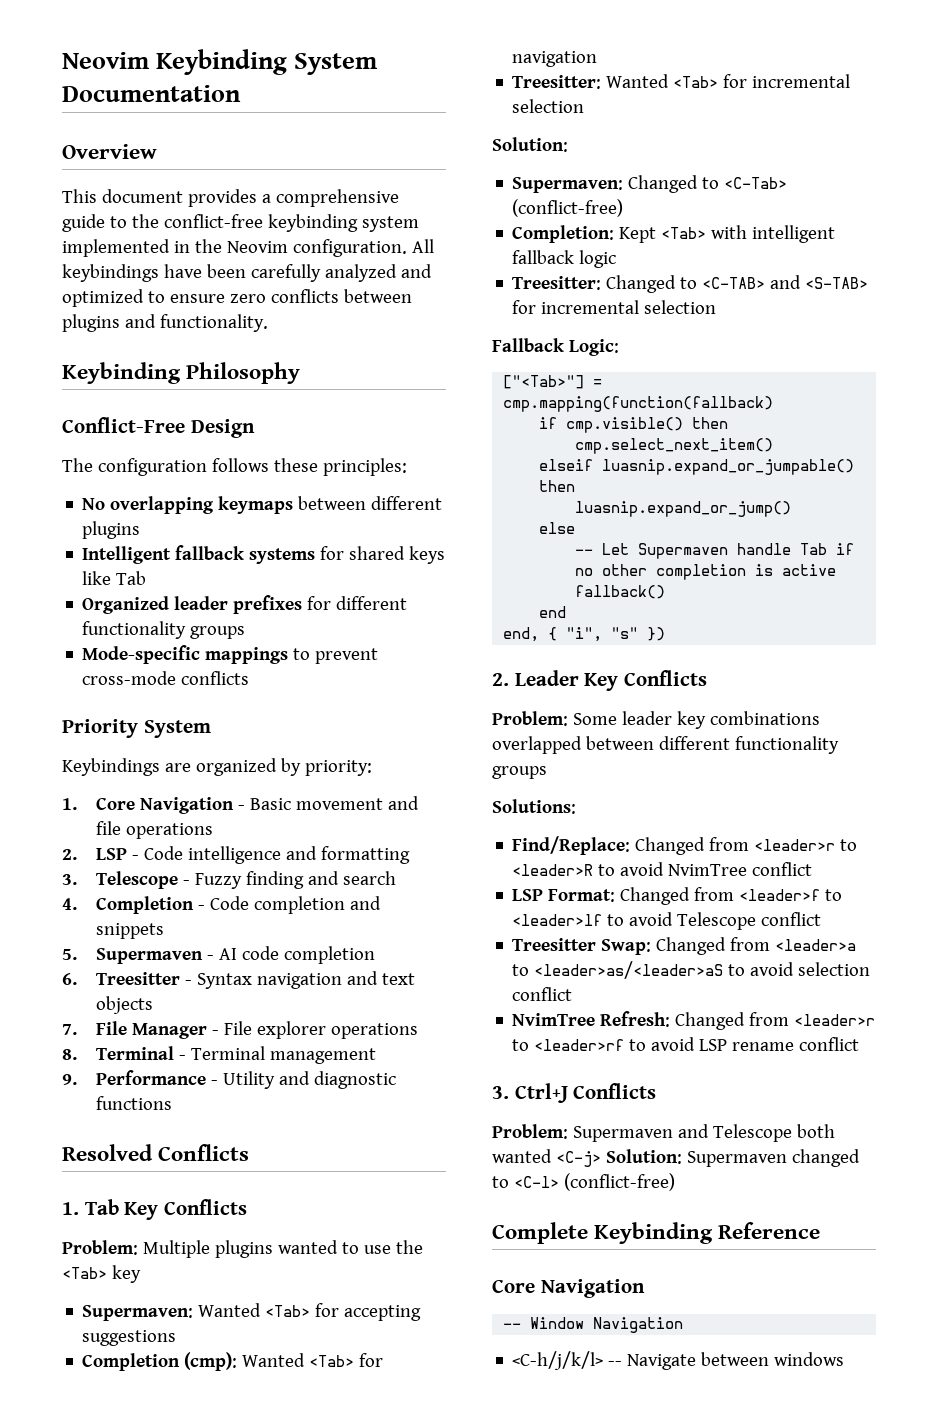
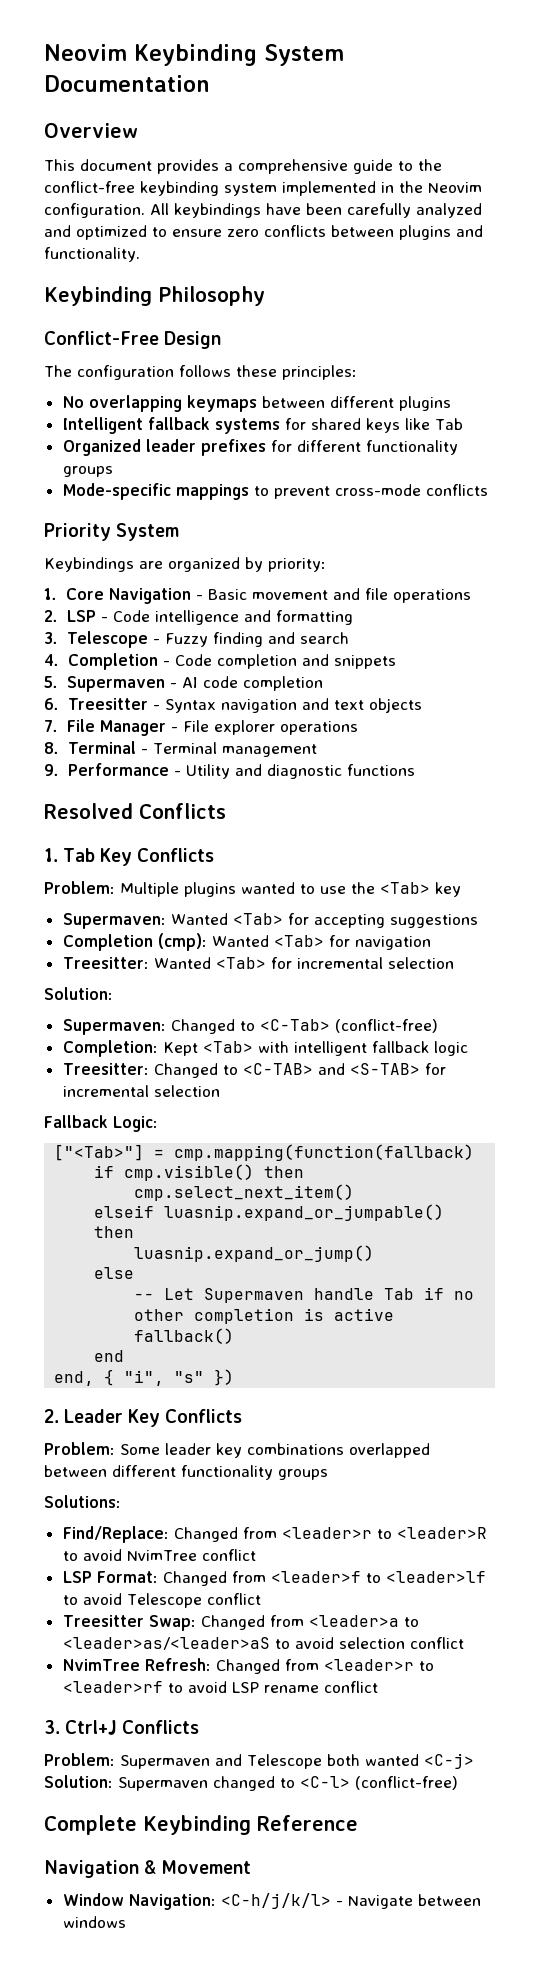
[492,1279,645,1298] [503,1317,684,1333] [512,1351,623,1370] Core Navigation // -- Window Navigation // <C-h/j/k/l> -- -> [44,1860,252,1878] [62,1893,343,1910] Navigation & Movement // Window Navigation: <C-h/j/k/l> -

